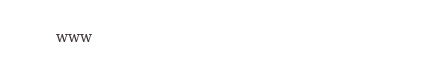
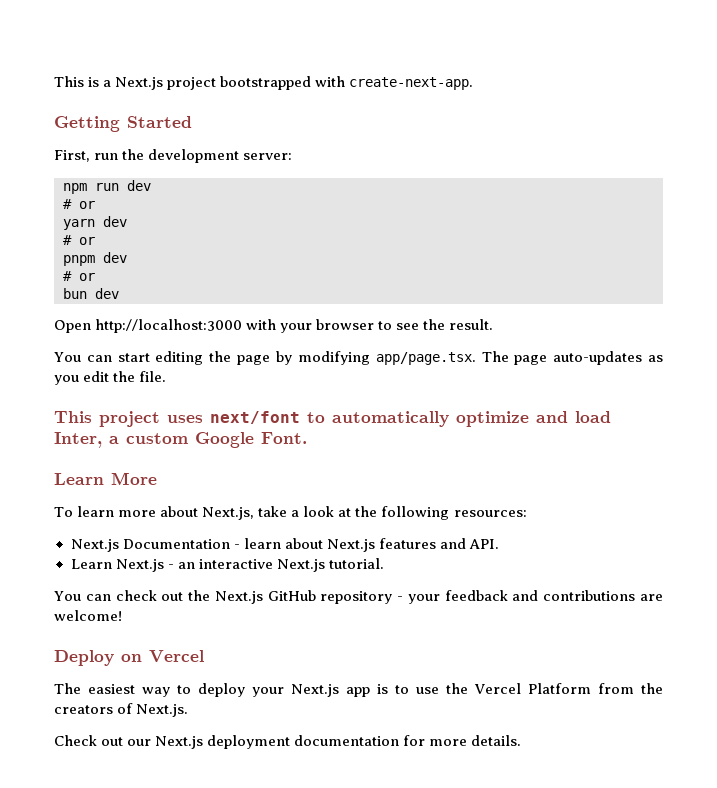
[56,34,92,42] www -> [54,76,474,90] [54,116,192,132] [54,149,293,163] [63,180,151,194] [63,199,95,209] [63,216,127,230] [63,235,95,245] [63,252,127,266] [63,271,95,281] [63,288,119,299] [54,319,494,333] [54,351,663,365] [54,371,167,385] [54,411,611,427] [54,432,307,448] [54,472,157,485] [54,506,527,520] [70,538,499,552] [70,558,384,572] [54,590,663,604] [54,610,122,621] [54,650,204,666] [54,683,663,697] [54,703,189,717] [54,735,522,749] This is a Next.js project bootstrapped with create-next-app. // Getting Started // First, run the development server: // npm run dev // # or // yarn dev // # or // pnpm dev // # or // bun dev // Open http://localhost:3000 with your browser to see the result. // You can start editing the page by modifying app/page.tsx. The page auto-updates as you edit the file. // This project uses next/font to automatically optimize and load Inter, a custom Google Font. // Learn More // To learn more about Next.js, take a look at the following resources: // Next.js Documentation - learn about Next.js features and API. // Learn Next.js - an interactive Next.js tutorial. // You can check out the Next.js GitHub repository - your feedback and contributions are welcome! // Deploy on Vercel // The easiest way to deploy your Next.js app is to use the Vercel Platform from the creators of Next.js. // Check out our Next.js deployment documentation for more details.

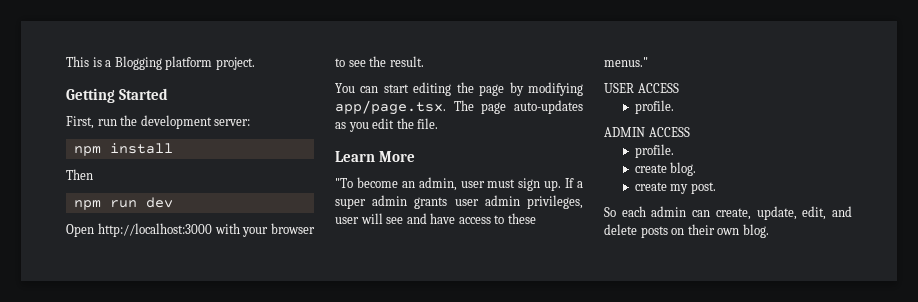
[115,76,474,90] Next.js project bootstrapped with create-next-app. -> [114,56,255,70] Blogging platform project.
(293, 156) none -> [73,143,173,156] [66,169,93,180] // npm install // Then
[63,199,95,209] [63,216,127,230] [63,235,95,245] [63,252,127,266] [63,271,95,281] [63,288,119,299] // # or // yarn dev // # or // pnpm dev // # or // bun dev -> (173, 202) none
[54,411,611,427] [54,432,307,448] [54,472,157,485] [54,506,527,520] [70,538,499,552] [70,558,384,572] [54,590,663,604] [54,610,122,621] [54,650,204,666] [54,683,663,697] [54,703,189,717] [54,735,522,749] This project uses next/font to automatically optimize and load Inter, a custom Google Font. // Learn More // To learn more about Next.js, take a look at the following resources: // Next.js Documentation - learn about Next.js features and API. // Learn Next.js - an interactive Next.js tutorial. // You can check out the Next.js GitHub repository - your feedback and contributions are welcome! // Deploy on Vercel // The easiest way to deploy your Next.js app is to use the Vercel Platform from the creators of Next.js. // Check out our Next.js deployment documentation for more details. -> [335,151,415,162] [335,177,583,191] [335,195,583,209] [335,213,536,224] [604,57,648,67] [604,83,679,93] [634,100,674,114] [604,127,690,137] [634,144,674,158] [634,162,697,176] [634,182,716,194] [604,206,852,220] [604,224,769,238] Learn More // "To become an admin, user must sign up. If a super admin grants user admin privileges, user will see and have access to these menus." // USER ACCESS // profile. // ADMIN ACCESS // profile. // create blog. // create my post. // So each admin can create, update, edit, and delete posts on their own blog.

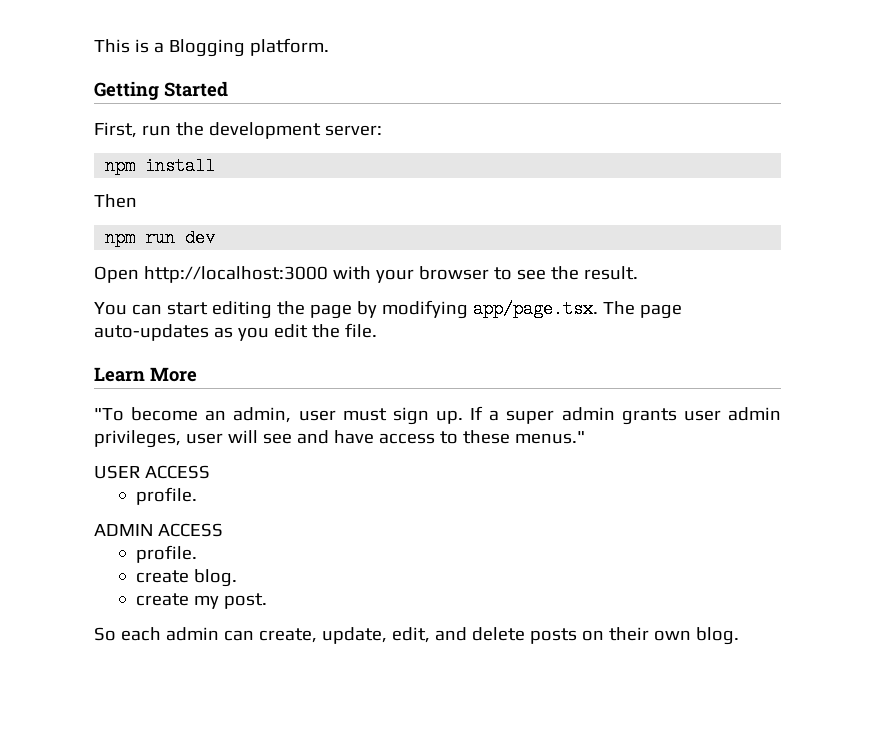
[165,56,255,70] platform project. -> [249,38,329,56] platform.

